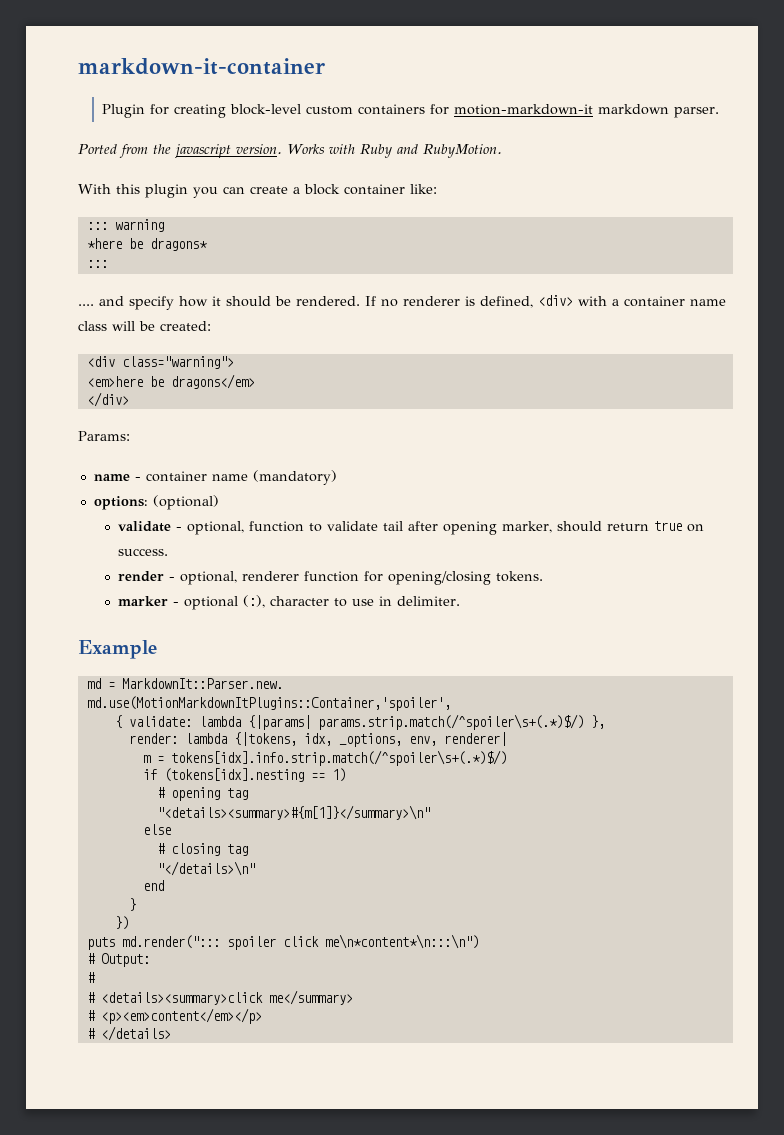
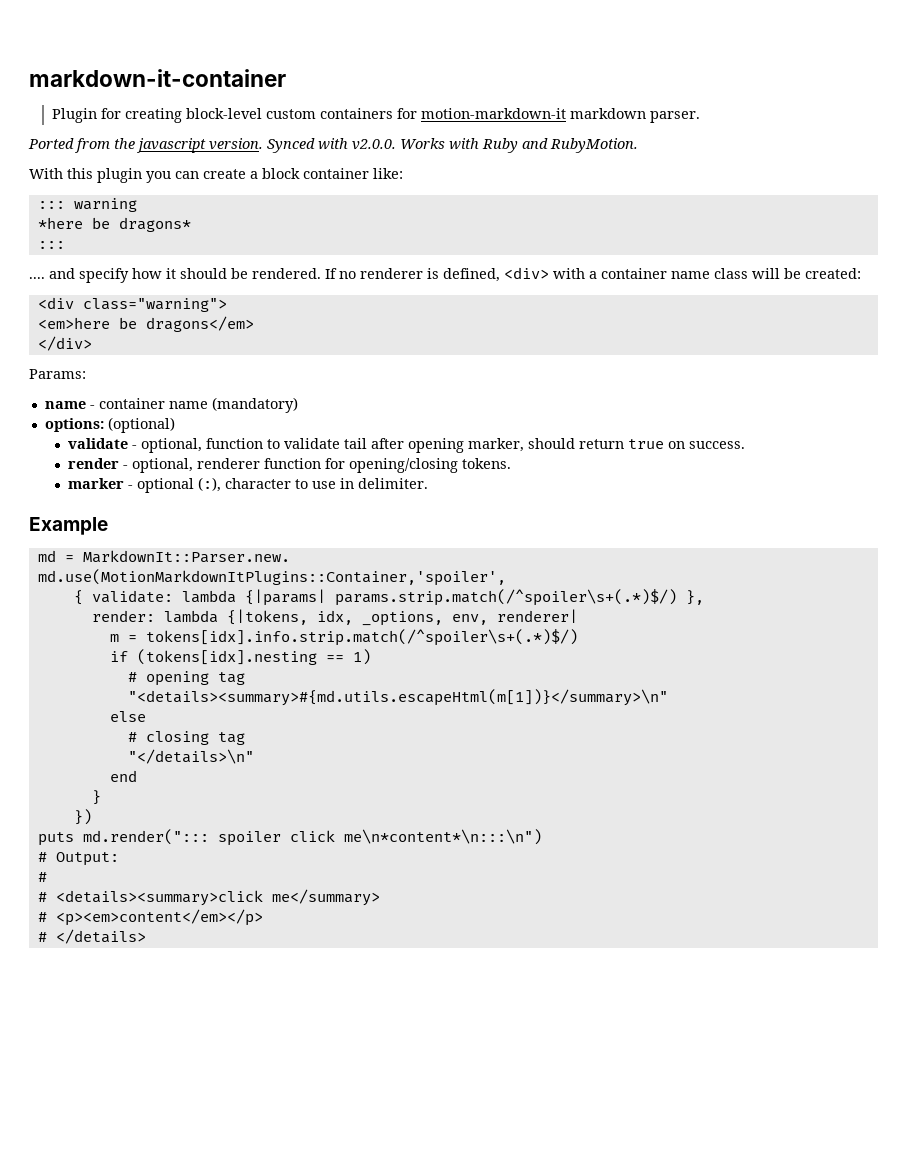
(282, 149) none -> [267,138,396,153] Synced with v2.0.0.
[156,805,430,820] "<details><summary>#{m[1]}</summary>\n" -> [127,689,668,706] "<details><summary>#{md.utils.escapeHtml(m[1])}</summary>\n"

